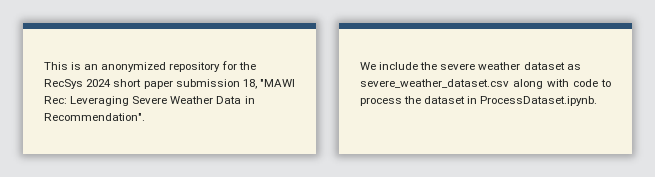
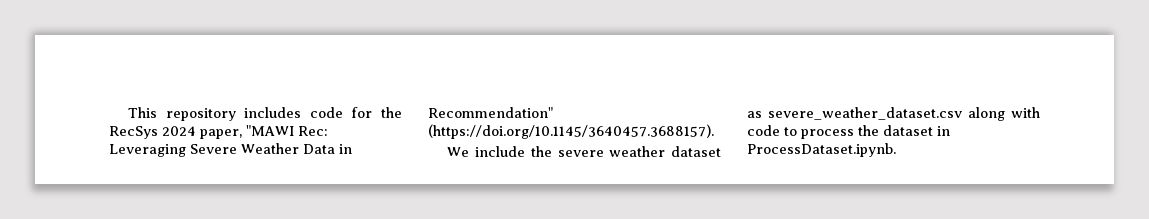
[71,61,256,72] [44,79,257,89] is an anonymized repository for the RecSys 2024 short paper submission 18, -> [165,107,402,121] [109,126,242,139] repository includes code for the RecSys 2024 paper,
[44,113,145,121] Recommendation". -> [428,107,553,118] [428,124,714,139] Recommendation" (https://doi.org/10.1145/3640457.3688157).

